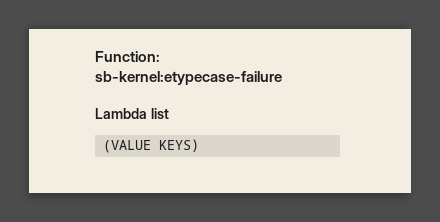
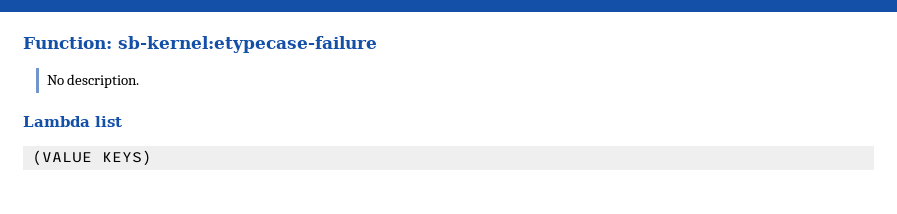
(282, 78) none -> [46,74,140,88] // No description.

